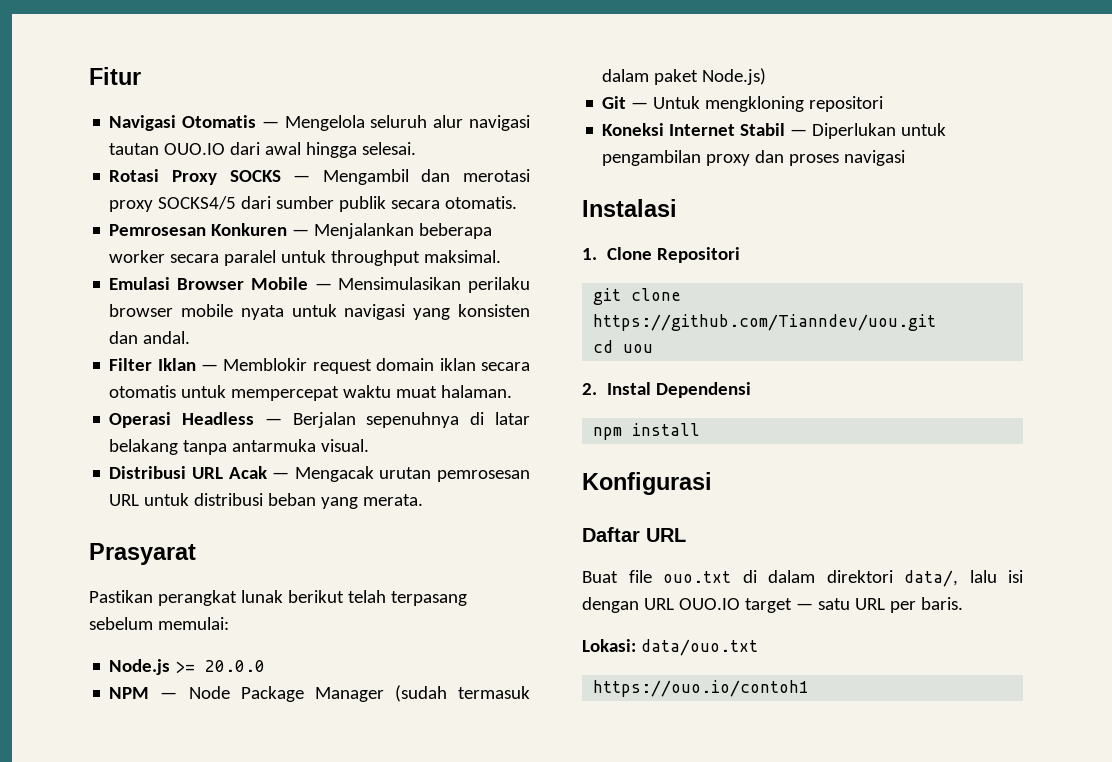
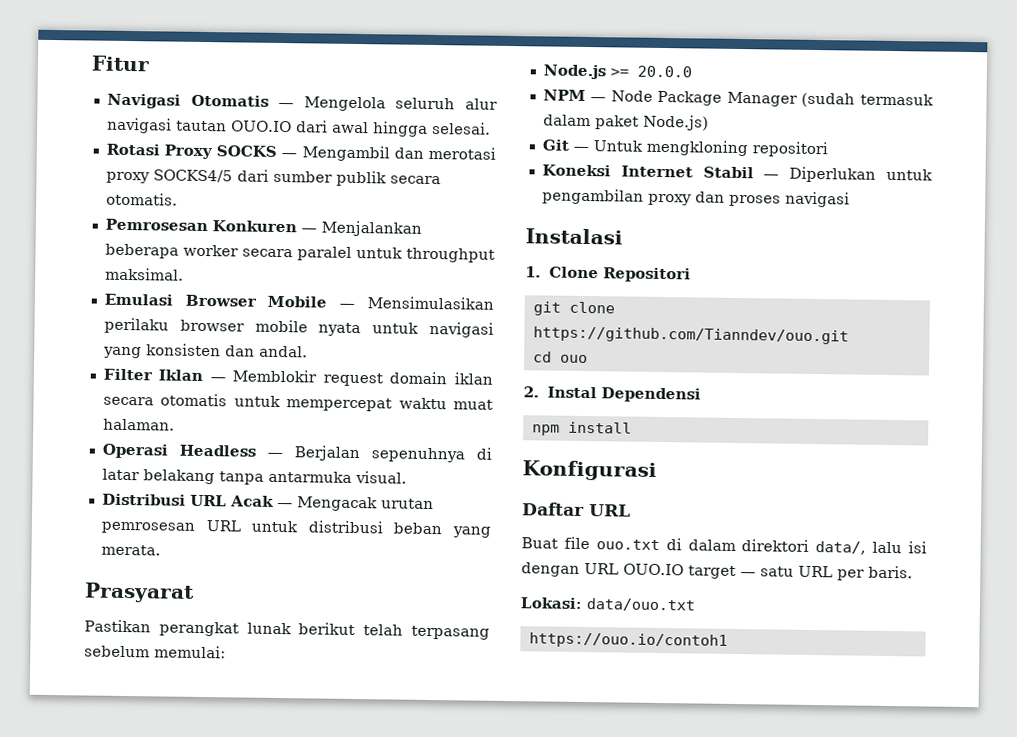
[593,314,937,331] https://github.com/Tianndev/uou.git -> [532,326,849,345] https://github.com/Tianndev/ouo.git
[623,344,654,353] uou -> [559,354,588,364] ouo

